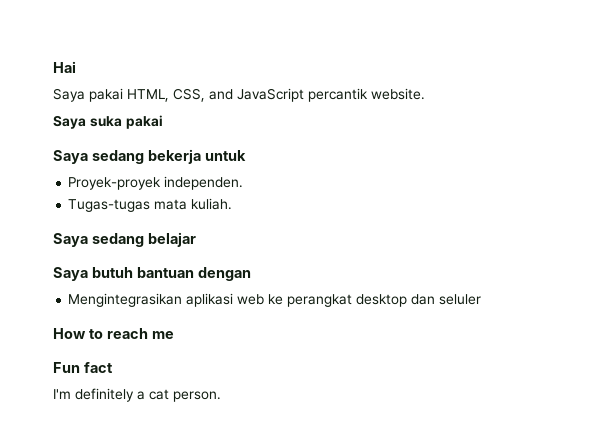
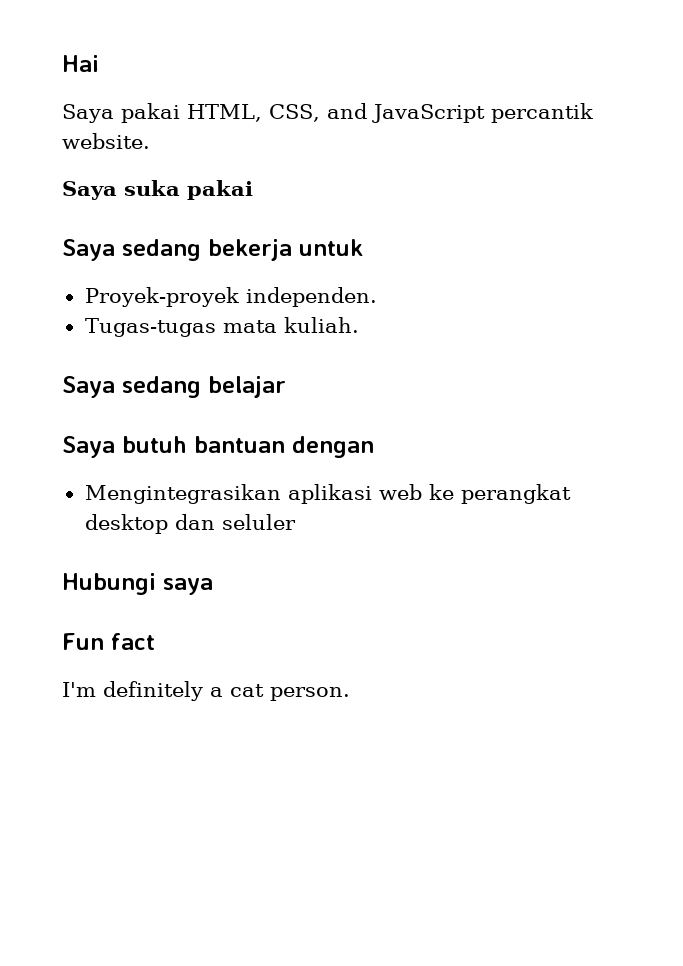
[53,328,174,339] How to reach me -> [62,573,213,595] Hubungi saya

